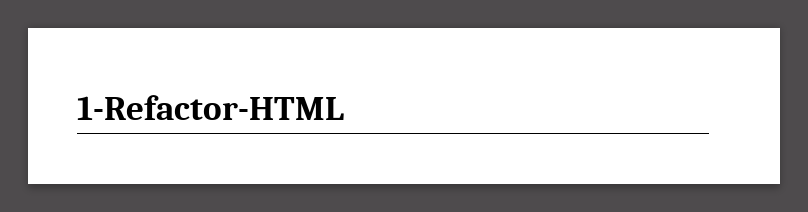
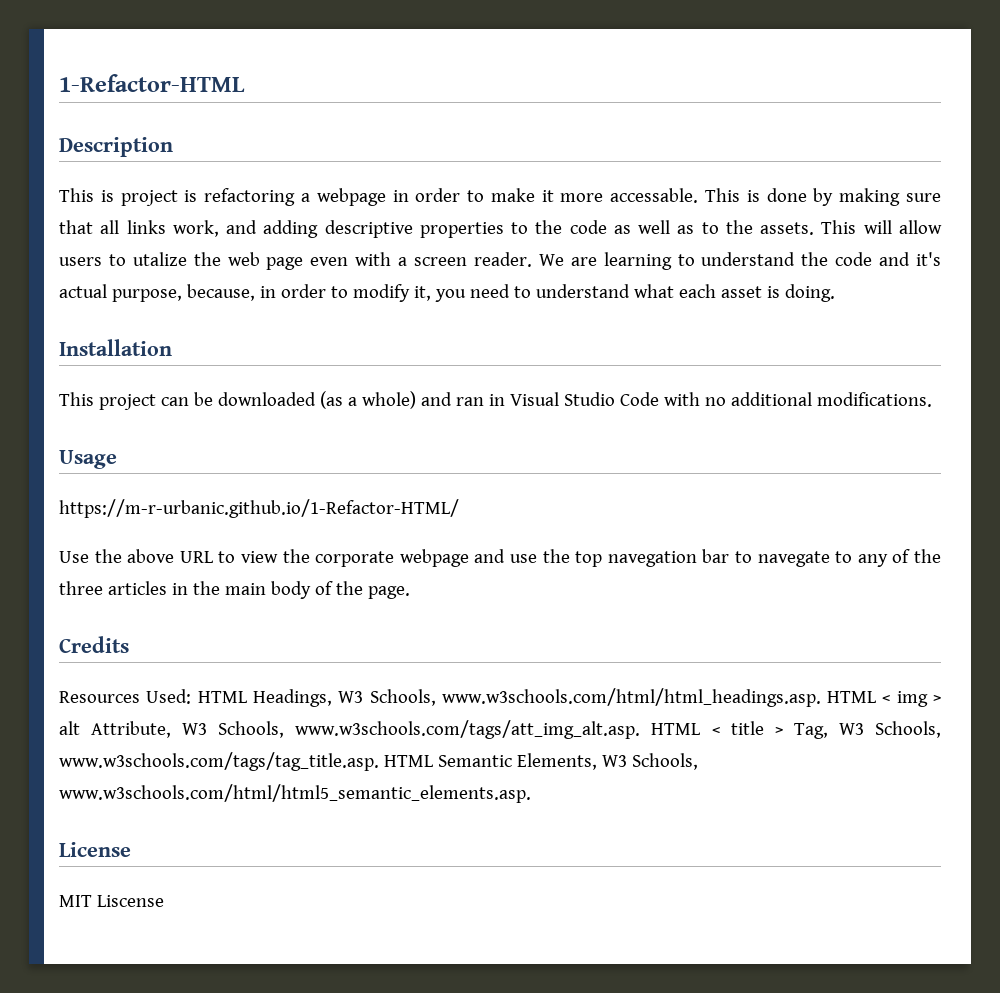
(344, 107) none -> [59,137,173,157] [59,188,941,206] [59,220,943,238] [59,252,942,270] [59,284,835,302] [59,339,172,356] [59,391,932,410] [59,450,117,469] [59,499,459,518] [59,549,942,567] [59,581,410,599] [59,636,129,653] [59,688,941,707] [59,720,942,739] [59,752,698,771] [59,784,531,803] [59,842,131,857] [59,895,164,907] // Description // This is project is refactoring a webpage in order to make it more accessable. This is done by making sure that all links work, and adding descriptive properties to the code as well as to the assets. This will allow users to utalize the web page even with a screen reader. We are learning to understand the code and it's actual purpose, because, in order to modify it, you need to understand what each asset is doing. // Installation // This project can be downloaded (as a whole) and ran in Visual Studio Code with no additional modifications. // Usage // https://m-r-urbanic.github.io/1-Refactor-HTML/ // Use the above URL to view the corporate webpage and use the top navegation bar to navegate to any of the three articles in the main body of the page. // Credits // Resources Used: HTML Headings, W3 Schools, www.w3schools.com/html/html_headings.asp. HTML < img > alt Attribute, W3 Schools, www.w3schools.com/tags/att_img_alt.asp. HTML < title > Tag, W3 Schools, www.w3schools.com/tags/tag_title.asp. HTML Semantic Elements, W3 Schools, www.w3schools.com/html/html5_semantic_elements.asp. // License // MIT Liscense

